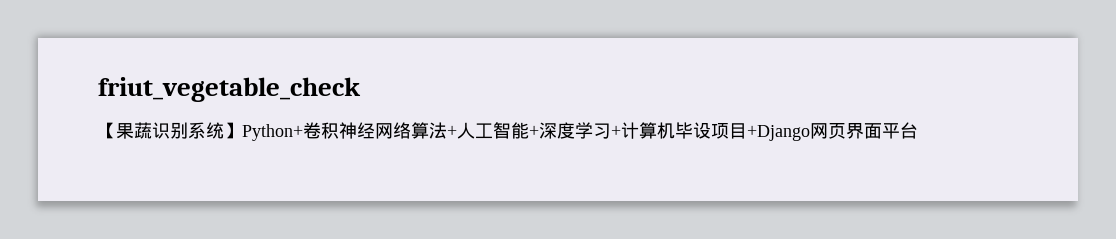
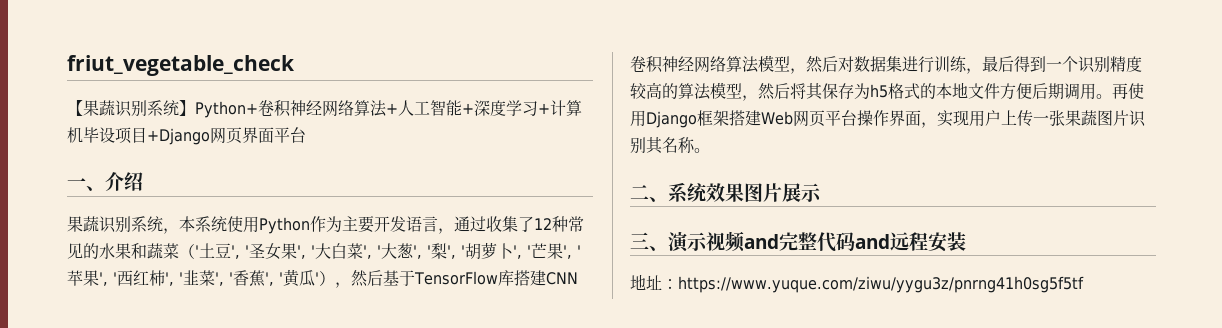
(918, 130) none -> [67,172,143,191] [67,216,584,234] [67,242,581,260] [67,269,578,288] [630,55,1142,74] [630,82,1144,101] [630,110,1146,128] [630,137,710,154] [630,182,822,203] [630,231,966,253] [630,274,1084,293] // 一、介绍 // 果蔬识别系统，本系统使用Python作为主要开发语言，通过收集了12种常见的水果和蔬菜（'土豆', '圣女果', '大白菜', '大葱', '梨', '胡萝卜', '芒果', '苹果', '西红柿', '韭菜', '香蕉', '黄瓜'），然后基于TensorFlow库搭建CNN卷积神经网络算法模型，然后对数据集进行训练，最后得到一个识别精度较高的算法模型，然后将其保存为h5格式的本地文件方便后期调用。再使用Django框架搭建Web网页平台操作界面，实现用户上传一张果蔬图片识别其名称。 // 二、系统效果图片展示 // 三、演示视频and完整代码and远程安装 // 地址：https://www.yuque.com/ziwu/yygu3z/pnrng41h0sg5f5tf

